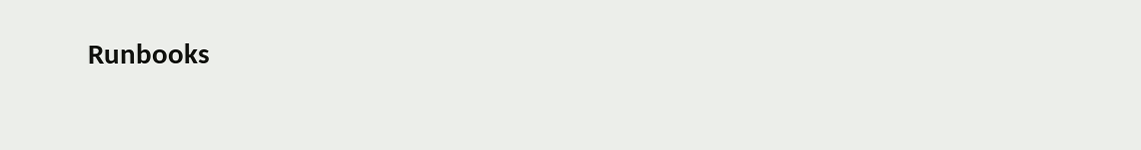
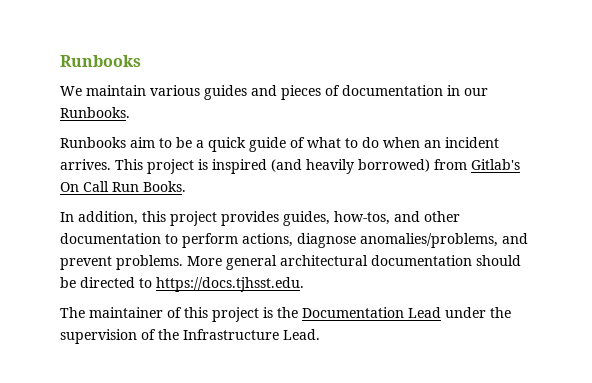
[87,43,210,64] Runbooks -> [60,55,141,67] [60,85,488,100] [60,107,130,118] [60,137,499,152] [60,159,520,174] [60,181,186,192] [60,211,460,226] [60,233,528,248] [60,255,521,270] [60,277,304,292] [60,307,511,322] [60,329,320,344] Runbooks // We maintain various guides and pieces of documentation in our Runbooks. // Runbooks aim to be a quick guide of what to do when an incident arrives. This project is inspired (and heavily borrowed) from Gitlab's On Call Run Books. // In addition, this project provides guides, how-tos, and other documentation to perform actions, diagnose anomalies/problems, and prevent problems. More general architectural documentation should be directed to https://docs.tjhsst.edu. // The maintainer of this project is the Documentation Lead under the supervision of the Infrastructure Lead.

